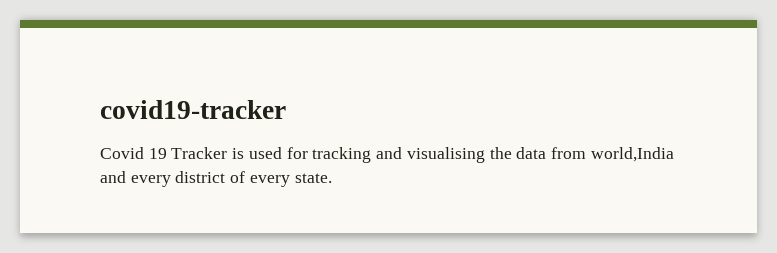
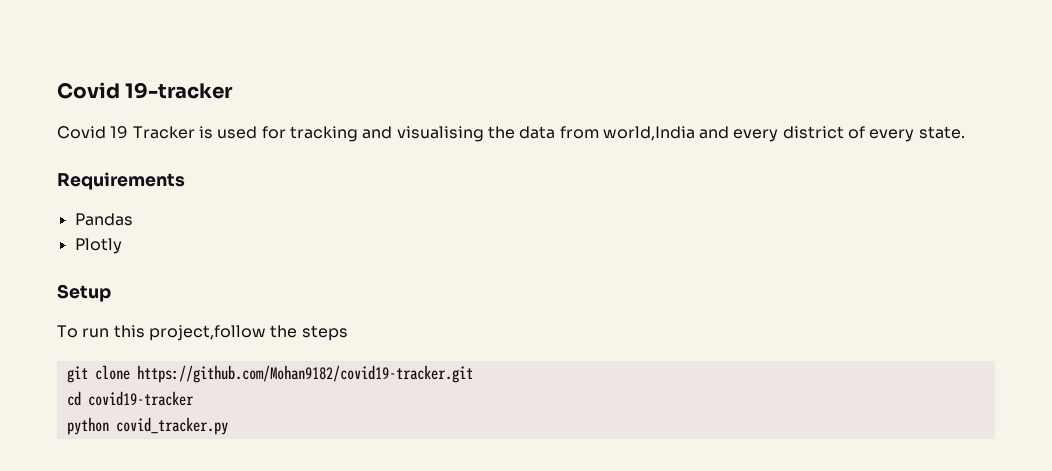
[100,100,286,119] covid19-tracker -> [57,82,234,99] Covid 19-tracker
(332, 178) none -> [57,172,185,190] [74,213,133,226] [74,238,122,254] [57,284,111,302] [57,325,348,341] [66,365,473,383] [66,391,194,406] [66,417,228,435] // Requirements // Pandas // Plotly // Setup // To run this project,follow the steps // git clone https://github.com/Mohan9182/covid19-tracker.git // cd covid19-tracker // python covid_tracker.py

